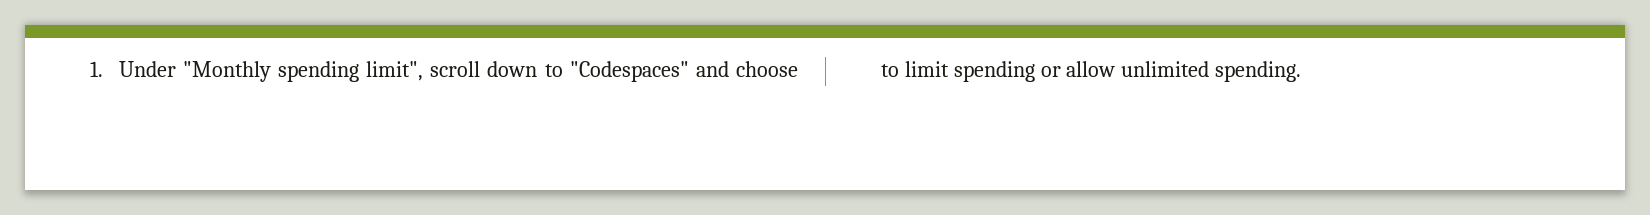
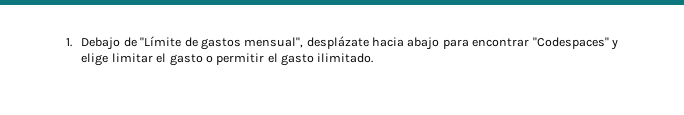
[118,61,1302,82] Under "Monthly spending limit", scroll down to "Codespaces" and choose to limit spending or allow unlimited spending. -> [81,36,618,50] [81,53,374,66] Debajo de "Límite de gastos mensual", desplázate hacia abajo para encontrar "Codespaces" y elige limitar el gasto o permitir el gasto ilimitado.

